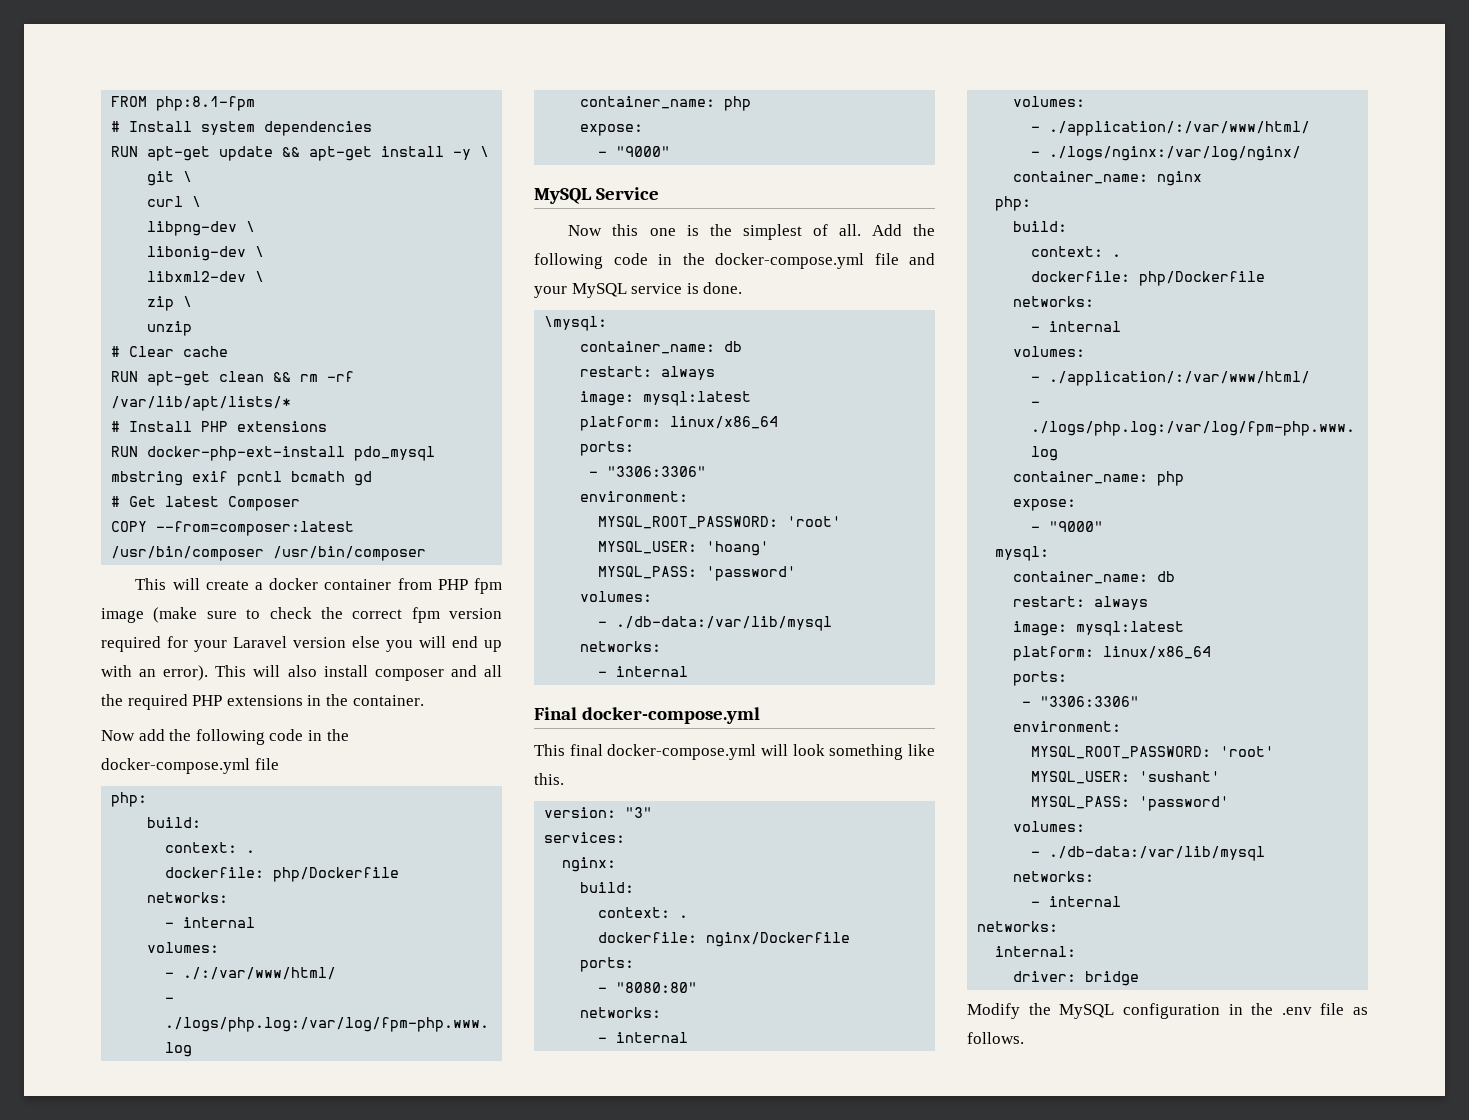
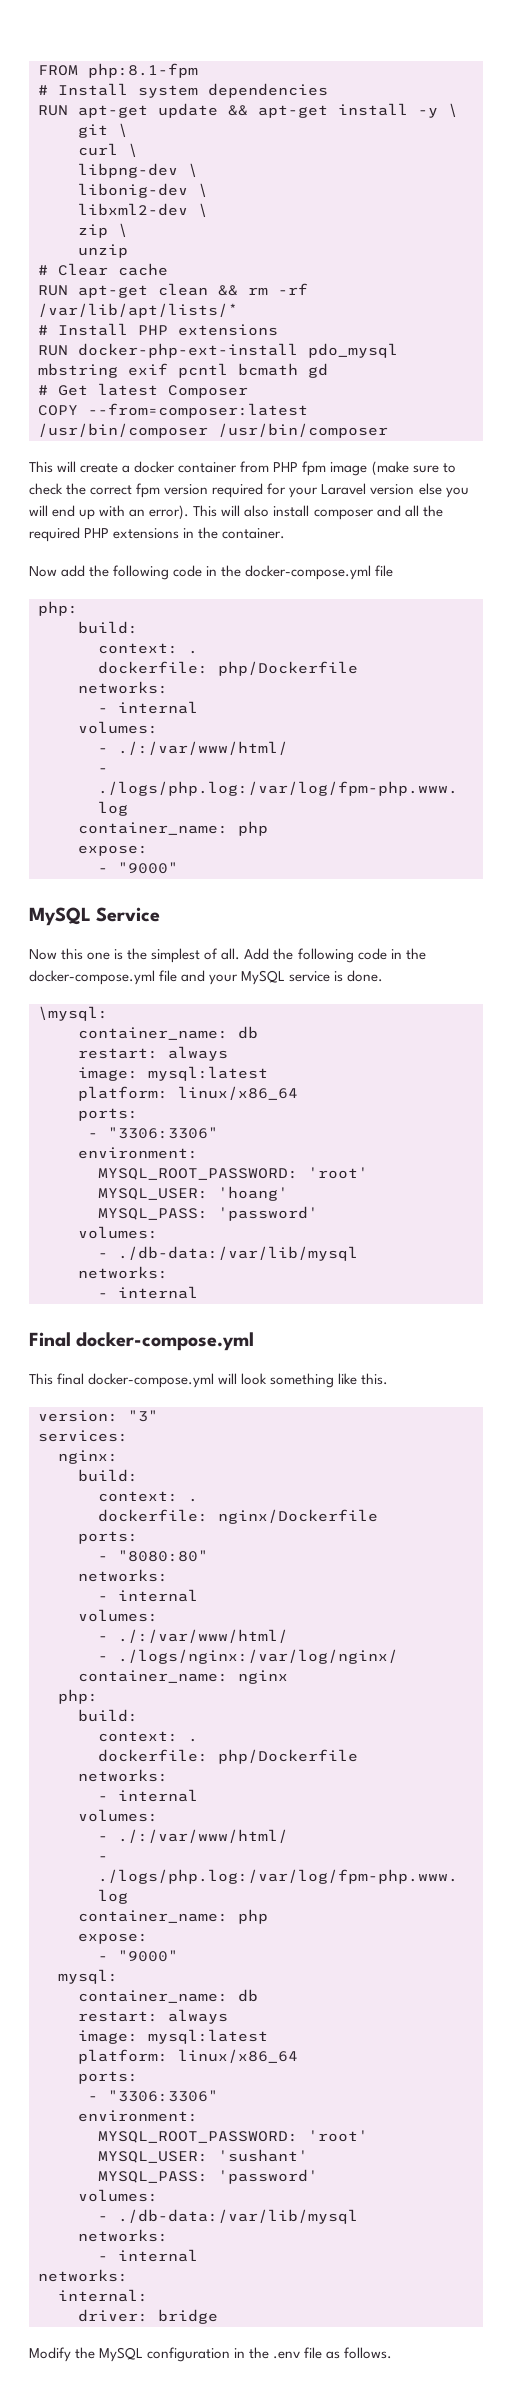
[1049,121,1311,136] ./application/:/var/www/html/ -> [118,1629,288,1643] ./:/var/www/html/
[1049,371,1311,386] ./application/:/var/www/html/ -> [118,1829,288,1843] ./:/var/www/html/

